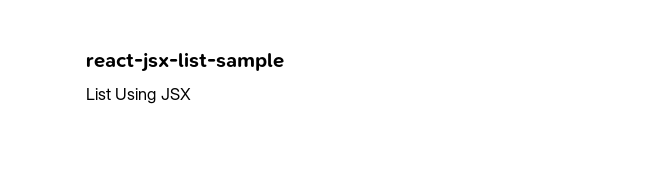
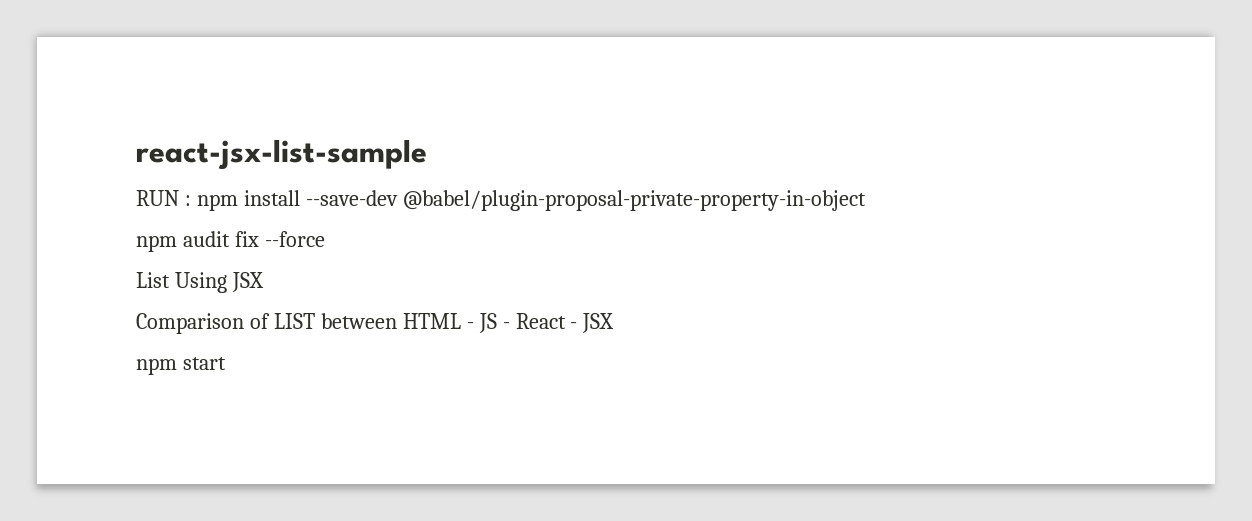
[86,88,191,104] List Using JSX -> [136,190,866,211] [136,231,325,252] [136,272,264,293] [136,313,615,334] [136,357,226,375] RUN : npm install --save-dev @babel/plugin-proposal-private-property-in-object // npm audit fix --force // List Using JSX // Comparison of LIST between HTML - JS - React - JSX // npm start

